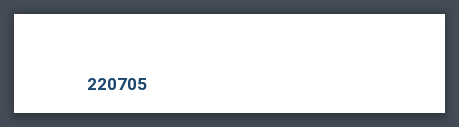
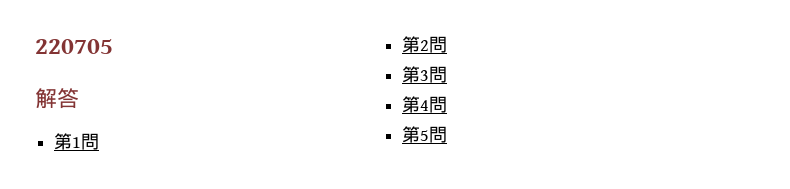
(147, 84) none -> [35,88,79,109] [54,133,100,150] [402,36,448,53] [402,66,448,83] [402,96,448,113] [402,126,448,143] // 解答 // 第1問 // 第2問 // 第3問 // 第4問 // 第5問

